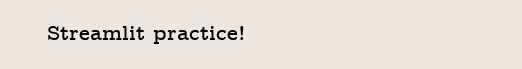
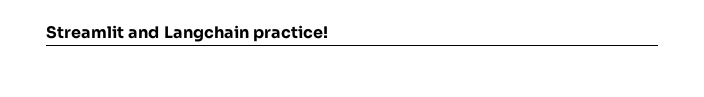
(145, 33) none -> [128,25,249,42] and Langchain

